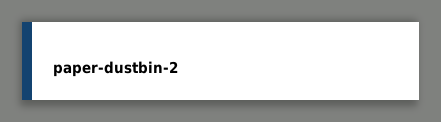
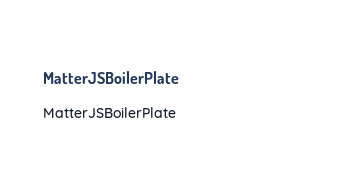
[53,61,178,77] paper-dustbin-2 -> [43,71,179,84] [43,107,176,118] MatterJSBoilerPlate // MatterJSBoilerPlate

